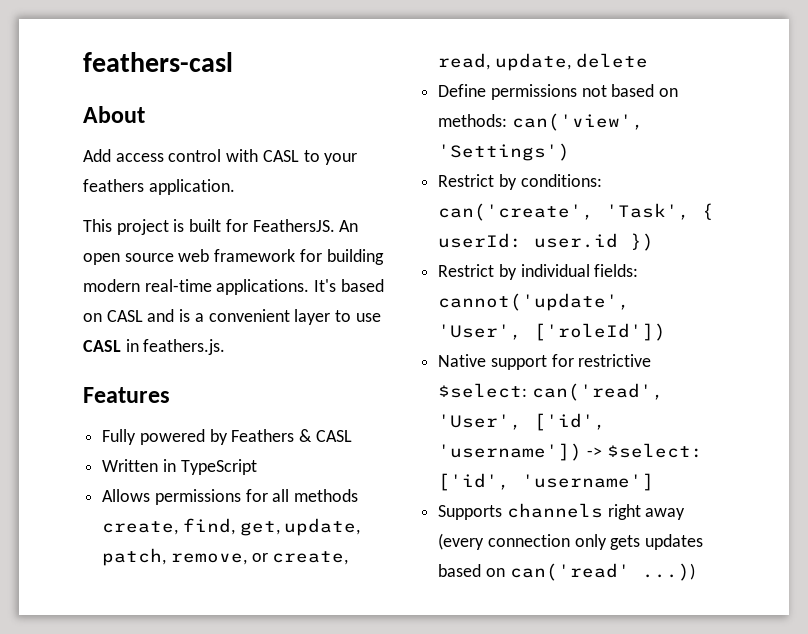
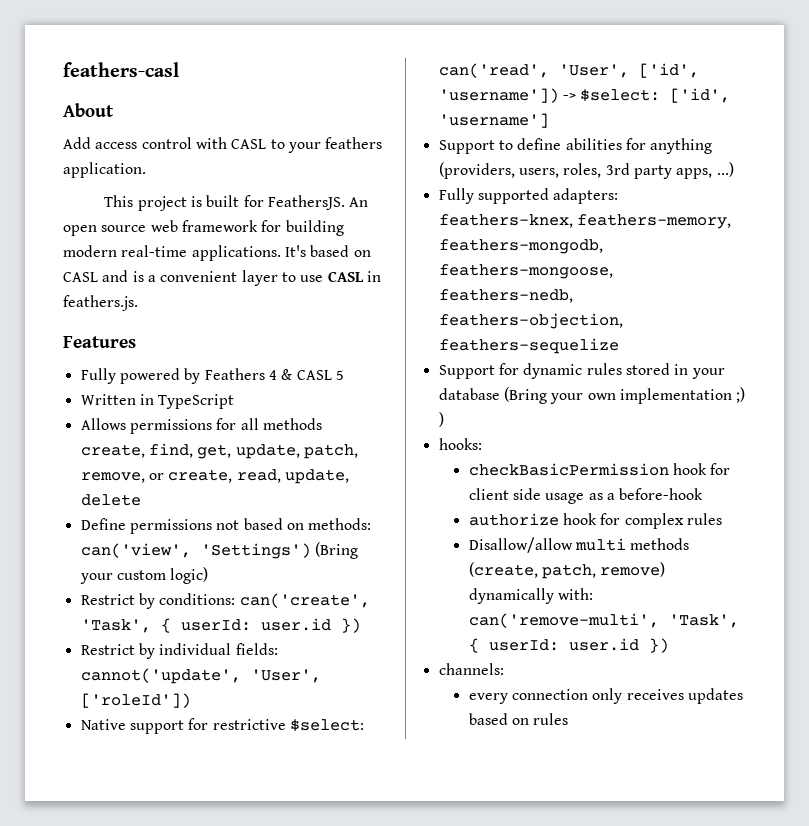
(295, 435) none -> [268,370,277,380] 4
(352, 436) none -> [335,370,344,380] 5
(571, 152) none -> [314,542,358,559] [79,567,209,584] (Bring your custom logic)
[438,503,686,520] [438,533,485,550] Supports channels right away (every -> [438,138,713,154] [438,162,734,179] [438,188,619,204] [438,214,731,229] [438,239,603,254] [438,264,613,279] [438,289,573,303] [438,313,623,329] [438,338,619,354] [438,363,725,379] [438,387,746,404] [438,412,444,427] [438,438,482,450] [468,463,731,476] [468,488,704,504] [468,513,723,529] [468,537,690,553] [468,562,666,579] [468,588,594,604] [468,613,739,628] [468,638,669,653] [438,663,504,675] [468,693,508,704] Support to define abilities for anything (providers, users, roles, 3rd party apps, ...) // Fully supported adapters: feathers-knex, feathers-memory, feathers-mongodb, feathers-mongoose, feathers-nedb, feathers-objection, feathers-sequelize // Support for dynamic rules stored in your database (Bring your own implementation ;) ) // hooks: // checkBasicPermission hook for client side usage as a before-hook // authorize hook for complex rules // Disallow/allow multi methods (create, patch, remove) dynamically with: can('remove-multi', 'Task', { userId: user.id }) // channels: // every
[610,535,641,550] gets -> [626,689,684,700] receives
[509,563,695,581] can('read' ...)) -> [533,713,569,725] rules

